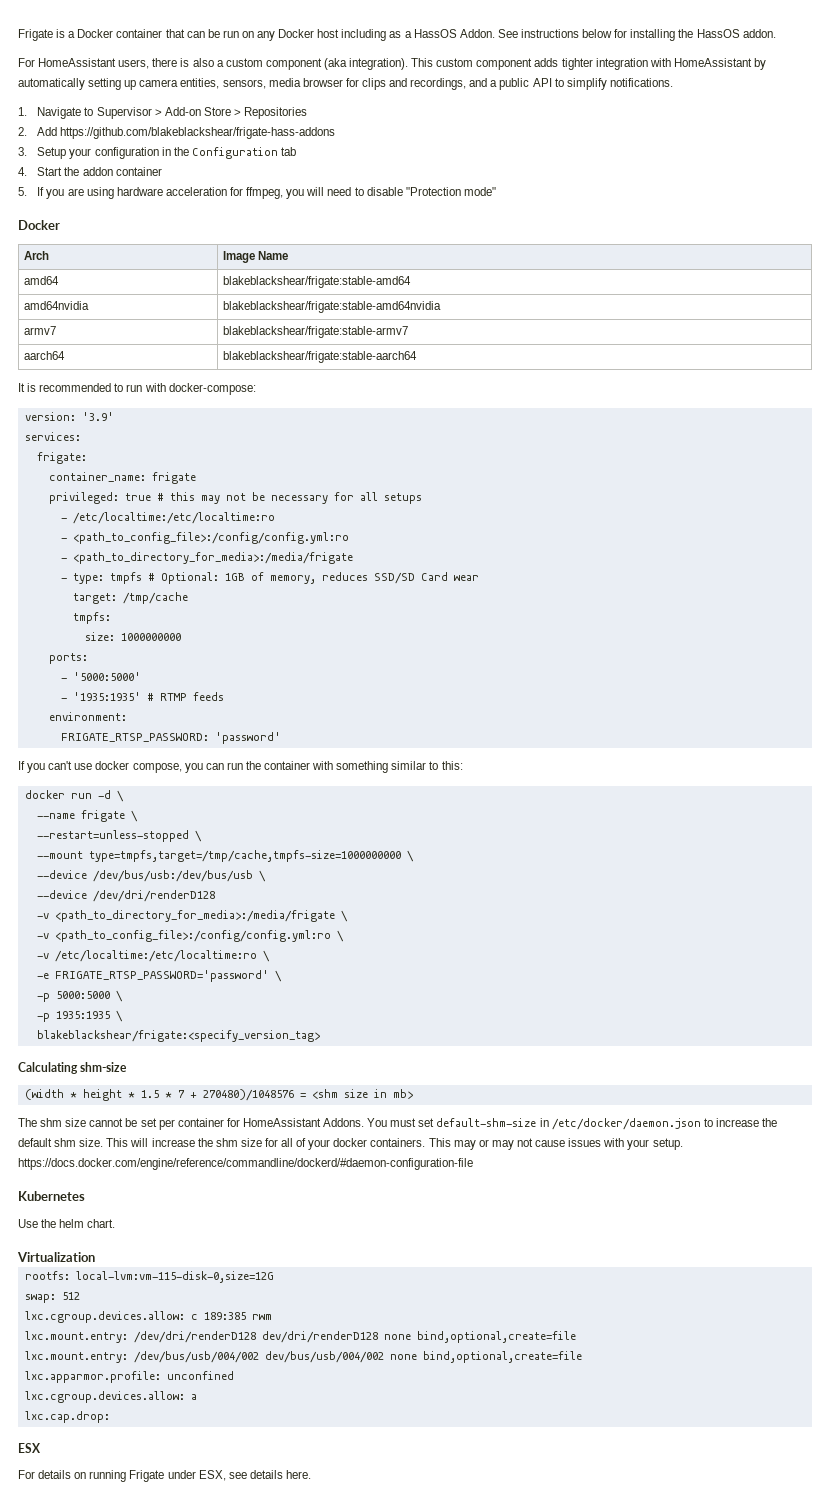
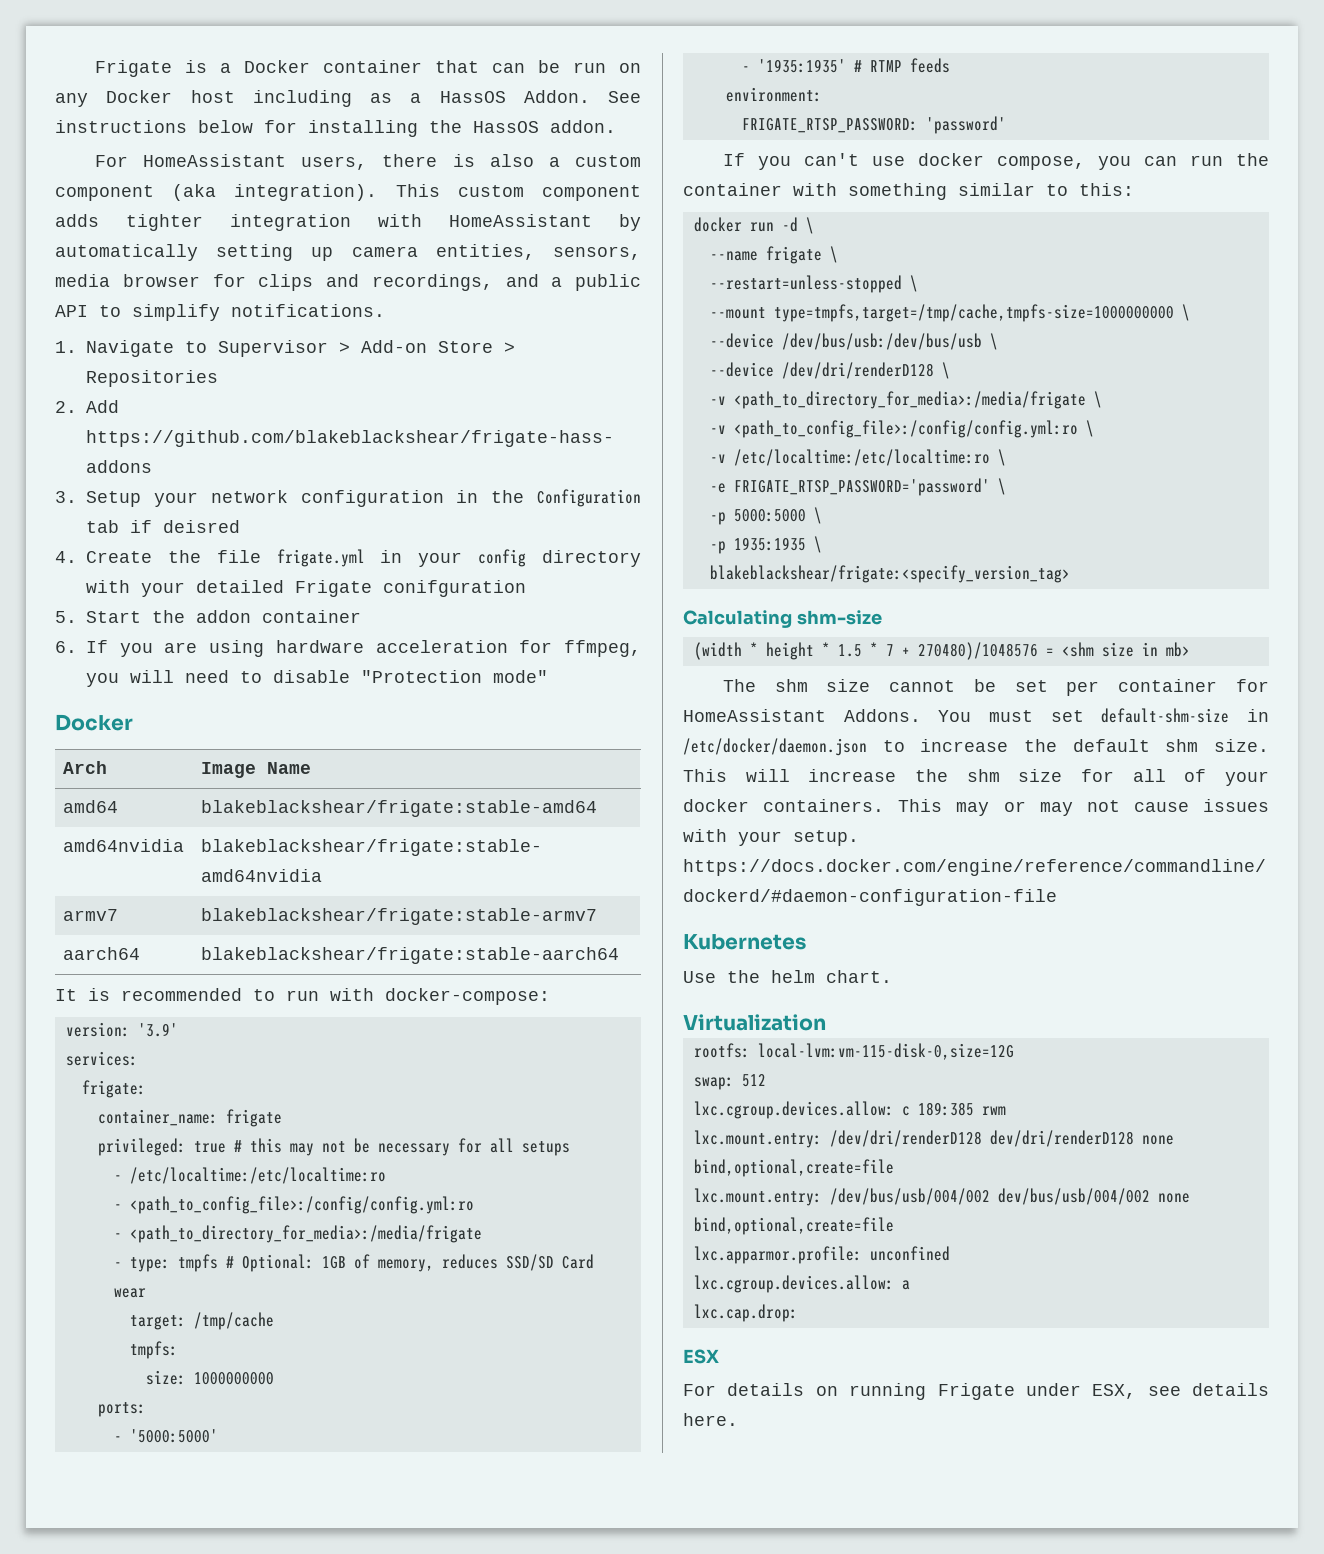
(92, 153) none -> [210,490,288,503] network
[18,167,27,176] // 4. -> [130,520,240,533] [55,549,641,567] [86,580,526,597] [55,611,77,623] if deisred // 4. Create the file frigate.yml in your config directory with your detailed Frigate conifguration // 5.
[18,187,27,196] 5. -> [55,641,77,653] 6.
(215, 896) none -> [941,362,950,379] \

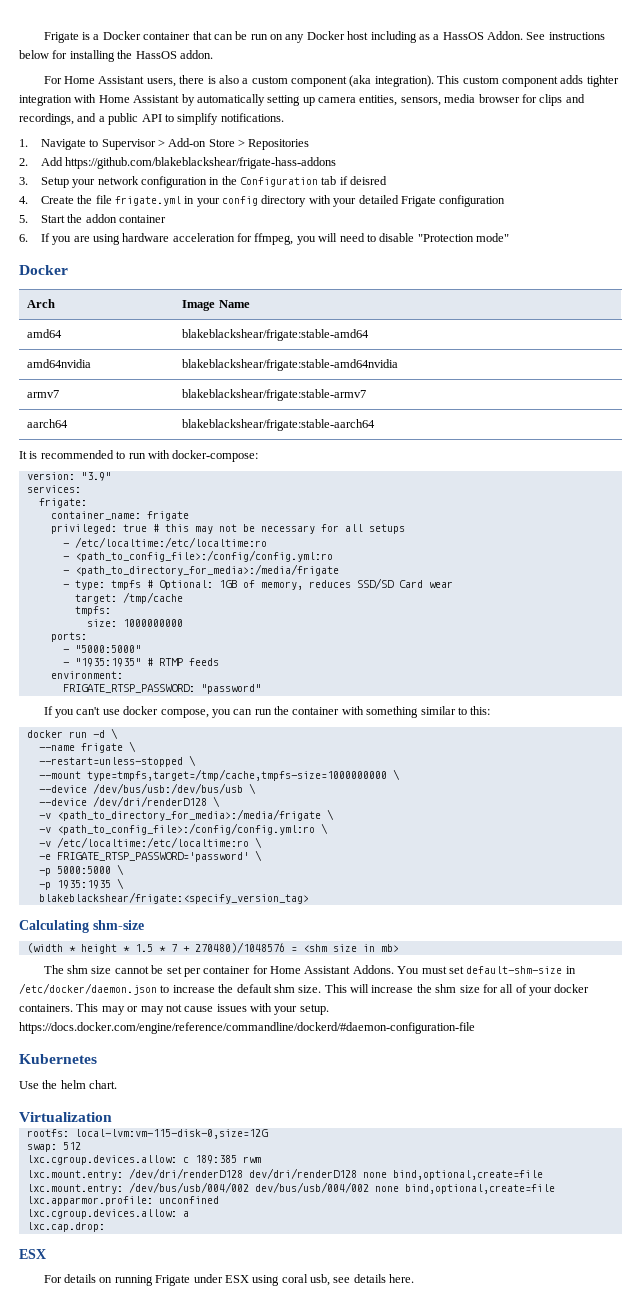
[143,154,287,167] HomeAssistant -> [64,76,145,84] Home Assistant
[449,214,592,227] HomeAssistant -> [98,95,180,103] Home Assistant
[383,580,526,597] conifguration -> [439,195,506,207] configuration
[137,1023,178,1037] '3.9' -> [80,472,111,481] "3.9"
[129,1429,218,1443] [741,59,846,73] '5000:5000' // - '1935:1935' -> [74,645,141,653] [62,658,141,667] "5000:5000" // - "1935:1935"
[925,116,1006,134] 'password' -> [200,684,261,694] "password"
[683,709,826,722] HomeAssistant -> [270,966,351,974] Home Assistant
[1092,1384,1137,1399] ESX, -> [224,1274,331,1286] ESX using coral usb,

